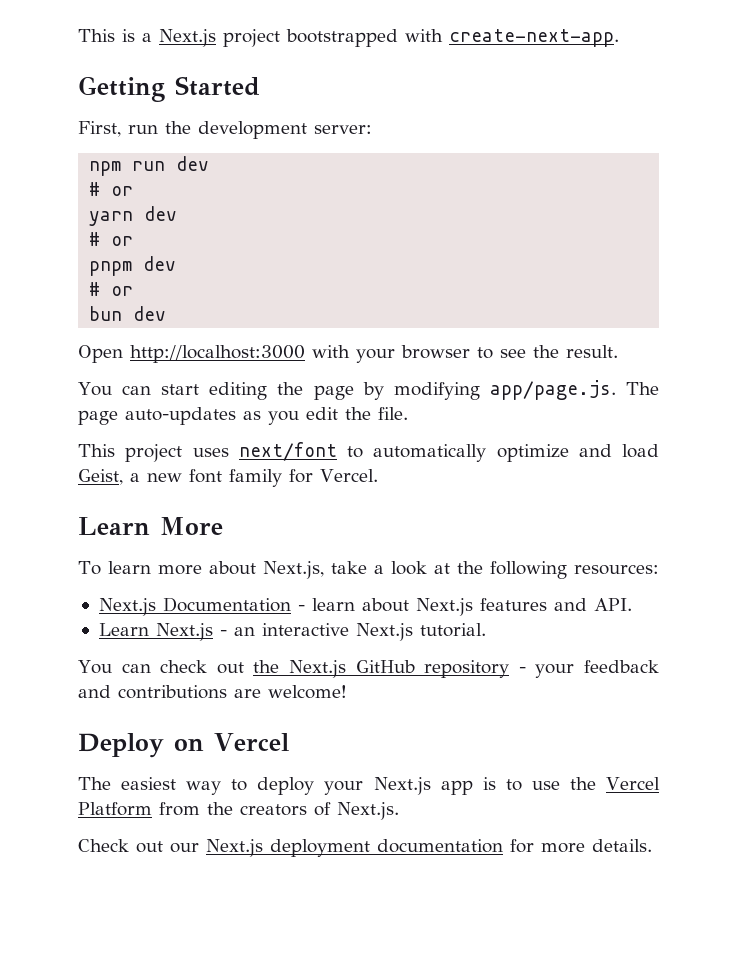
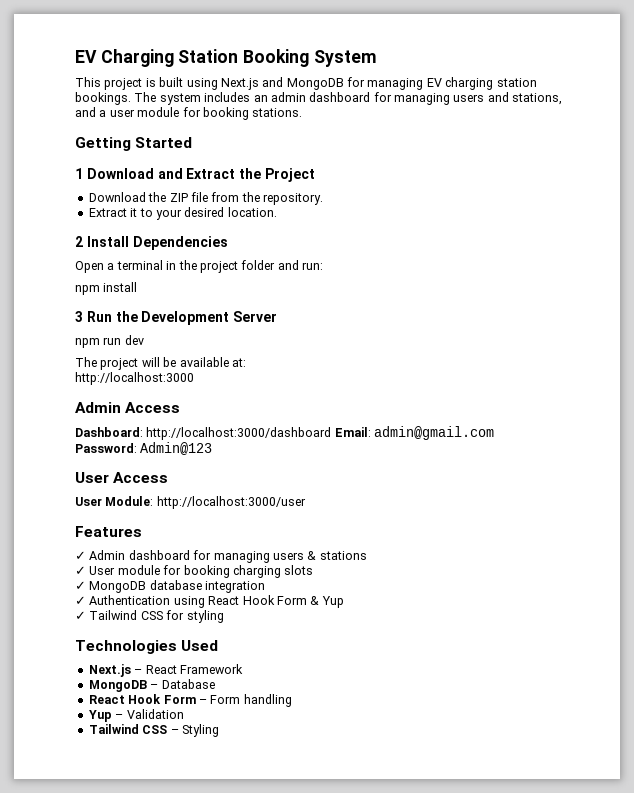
[78,29,619,47] [78,76,260,102] [78,121,372,139] [89,156,210,176] [89,182,134,196] [89,206,178,226] [89,232,134,246] [89,256,177,276] [89,282,134,296] [89,306,167,321] [78,345,618,363] [78,380,659,400] [78,407,408,425] [78,442,659,462] [78,469,378,487] [78,517,223,535] [78,561,659,579] [98,597,632,616] [98,623,486,641] [78,660,659,678] [78,685,347,699] [78,733,289,758] [78,777,661,795] [78,802,399,820] [78,839,652,857] This is a Next.js project bootstrapped with create-next-app. // Getting Started // First, run the development server: // npm run dev // # or // yarn dev // # or // pnpm dev // # or // bun dev // Open http://localhost:3000 with your browser to see the result. // You can start editing the page by modifying app/page.js. The page auto-updates as you edit the file. // This project uses next/font to automatically optimize and load Geist, a new font family for Vercel. // Learn More // To learn more about Next.js, take a look at the following resources: // Next.js Documentation - learn about Next.js features and API. // Learn Next.js - an interactive Next.js tutorial. // You can check out the Next.js GitHub repository - your feedback and contributions are welcome! // Deploy on Vercel // The easiest way to deploy your Next.js app is to use the Vercel Platform from the creators of Next.js. // Check out our Next.js deployment documentation for more details. -> [75,49,377,67] [75,77,537,90] [75,92,563,105] [75,107,303,120] [75,137,193,151] [75,168,315,182] [88,192,323,205] [88,207,277,220] [75,236,228,250] [75,260,323,273] [75,282,138,295] [75,311,278,325] [75,335,144,348] [75,357,246,370] [75,372,194,385] [75,402,181,413] [75,426,495,440] [75,442,213,455] [75,472,169,483] [75,496,306,509] [75,526,142,537] [75,550,367,563] [75,565,314,578] [75,580,266,593] [75,595,344,608] [75,610,224,623] [75,640,219,654] [88,664,243,677] [88,679,215,692] [88,694,292,707] [88,709,184,722] [88,724,219,737] EV Charging Station Booking System // This project is built using Next.js and MongoDB for managing EV charging station bookings. The system includes an admin dashboard for managing users and stations, and a user module for booking stations. // Getting Started // 1 Download and Extract the Project // Download the ZIP file from the repository. // Extract it to your desired location. // 2 Install Dependencies // Open a terminal in the project folder and run: // npm install // 3 Run the Development Server // npm run dev // The project will be available at: // http://localhost:3000 // Admin Access // Dashboard: http://localhost:3000/dashboard Email: admin@gmail.com // Password: Admin@123 // User Access // User Module: http://localhost:3000/user // Features // ✓ Admin dashboard for managing users & stations // ✓ User module for booking charging slots // ✓ MongoDB database integration // ✓ Authentication using React Hook Form & Yup // ✓ Tailwind CSS for styling // Technologies Used // Next.js – React Framework // MongoDB – Database // React Hook Form – Form handling // Yup – Validation // Tailwind CSS – Styling

